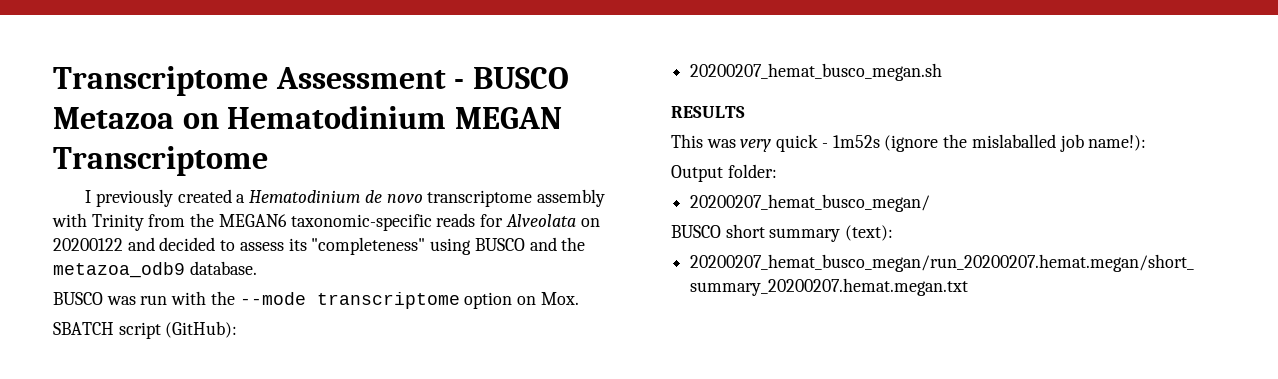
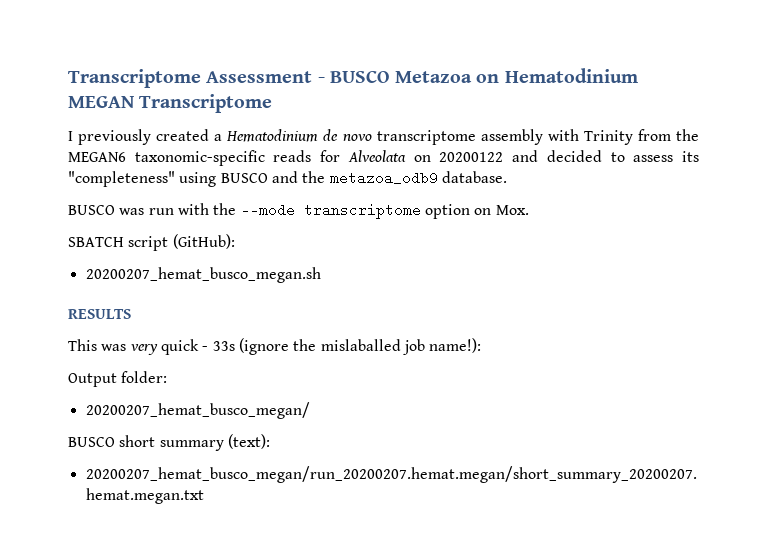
[832,135,880,148] 1m52s -> [212,341,235,351] 33s

